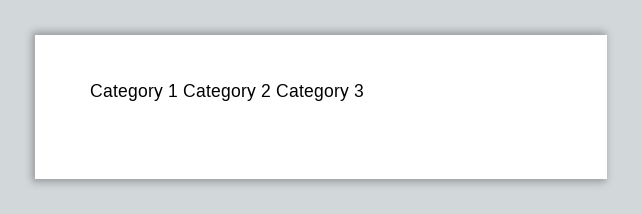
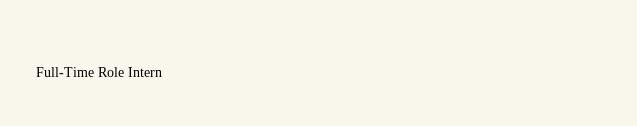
[90,84,364,101] Category 1 Category 2 Category 3 -> [36,67,162,77] Full-Time Role Intern

